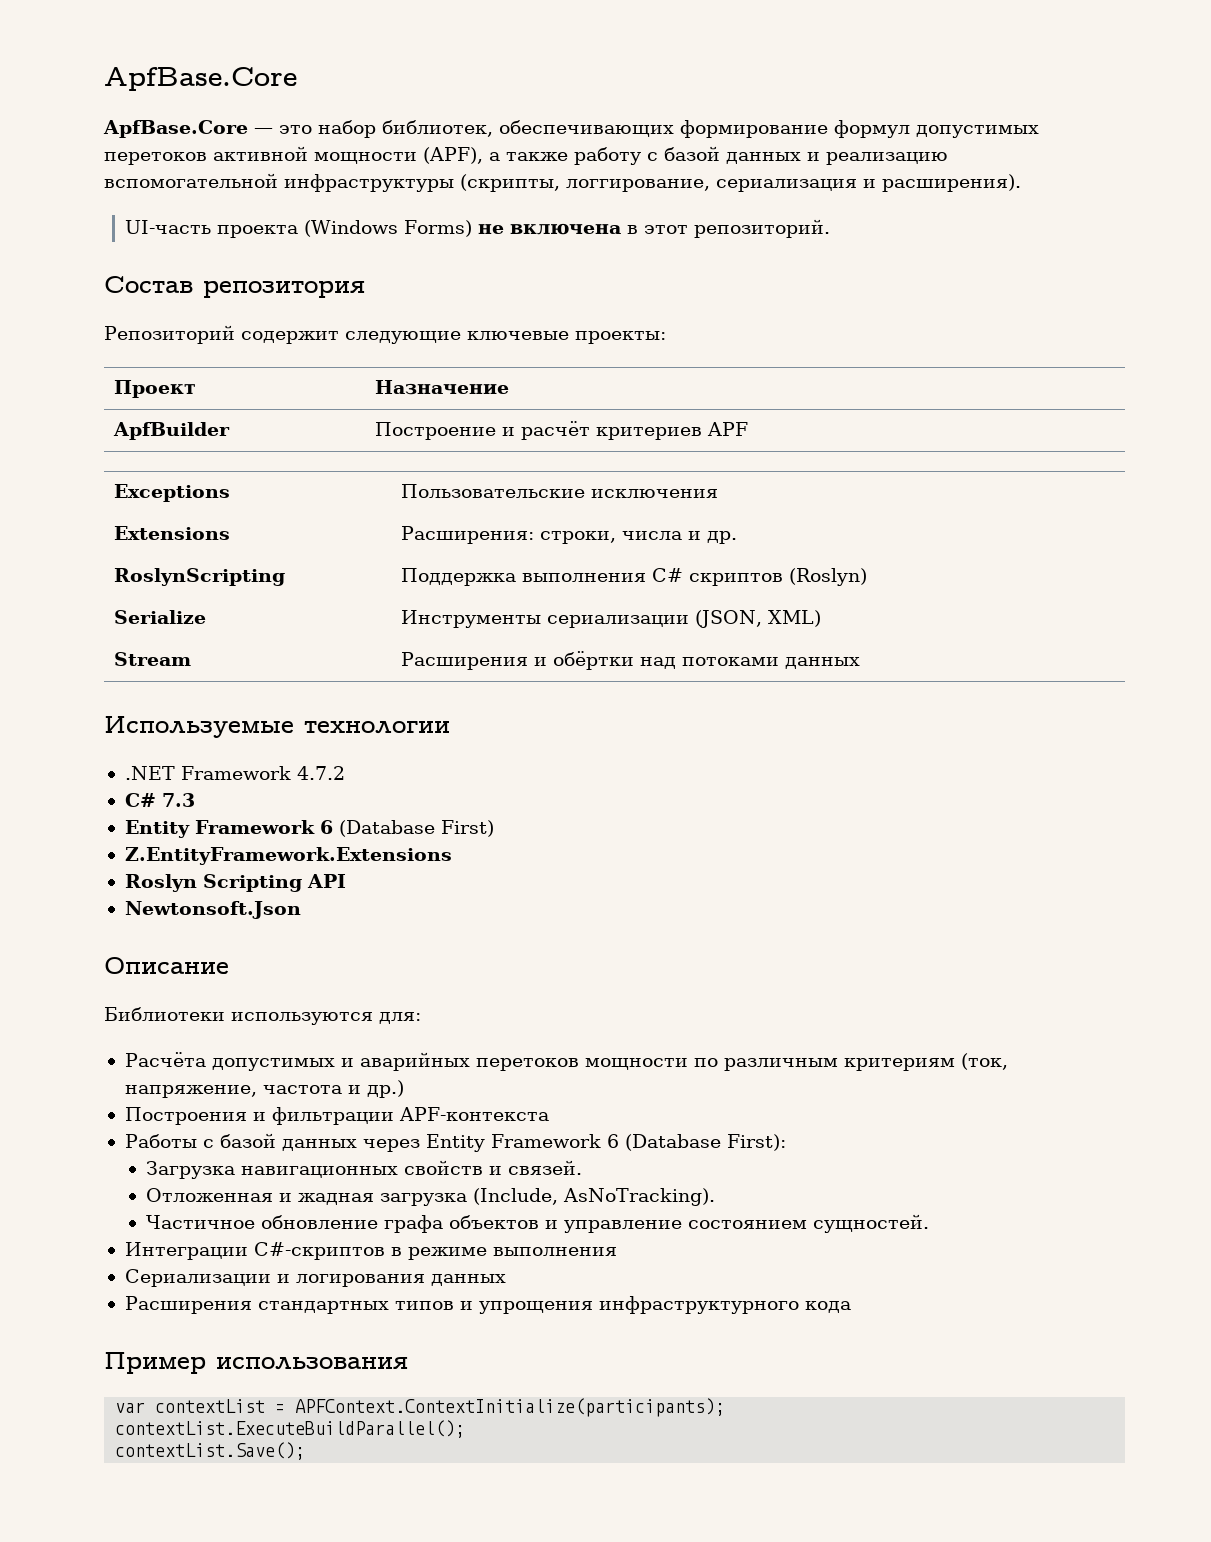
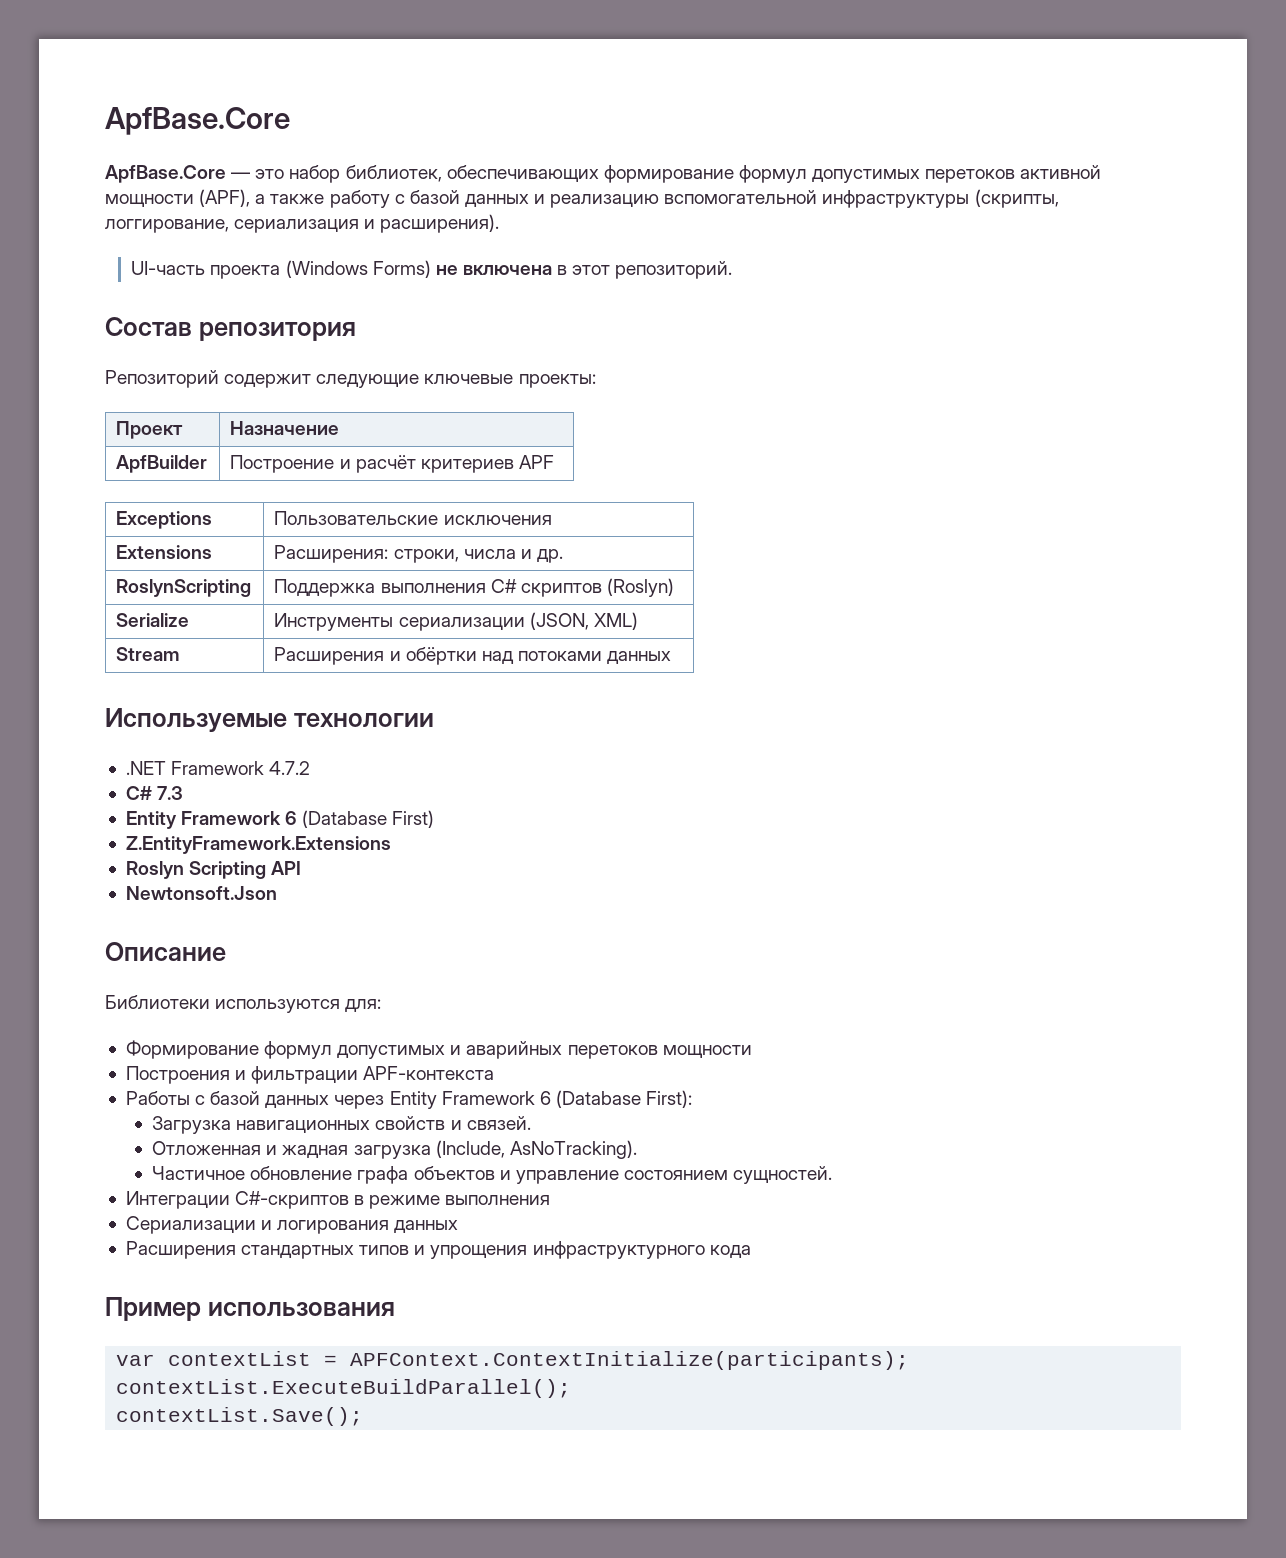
[124,1052,206,1067] Расчёта -> [125,1040,333,1059] Формирование формул
[693,1053,1008,1071] [124,1080,404,1098] по различным критериям (ток, напряжение, частота и др.) -> (752, 1051) none

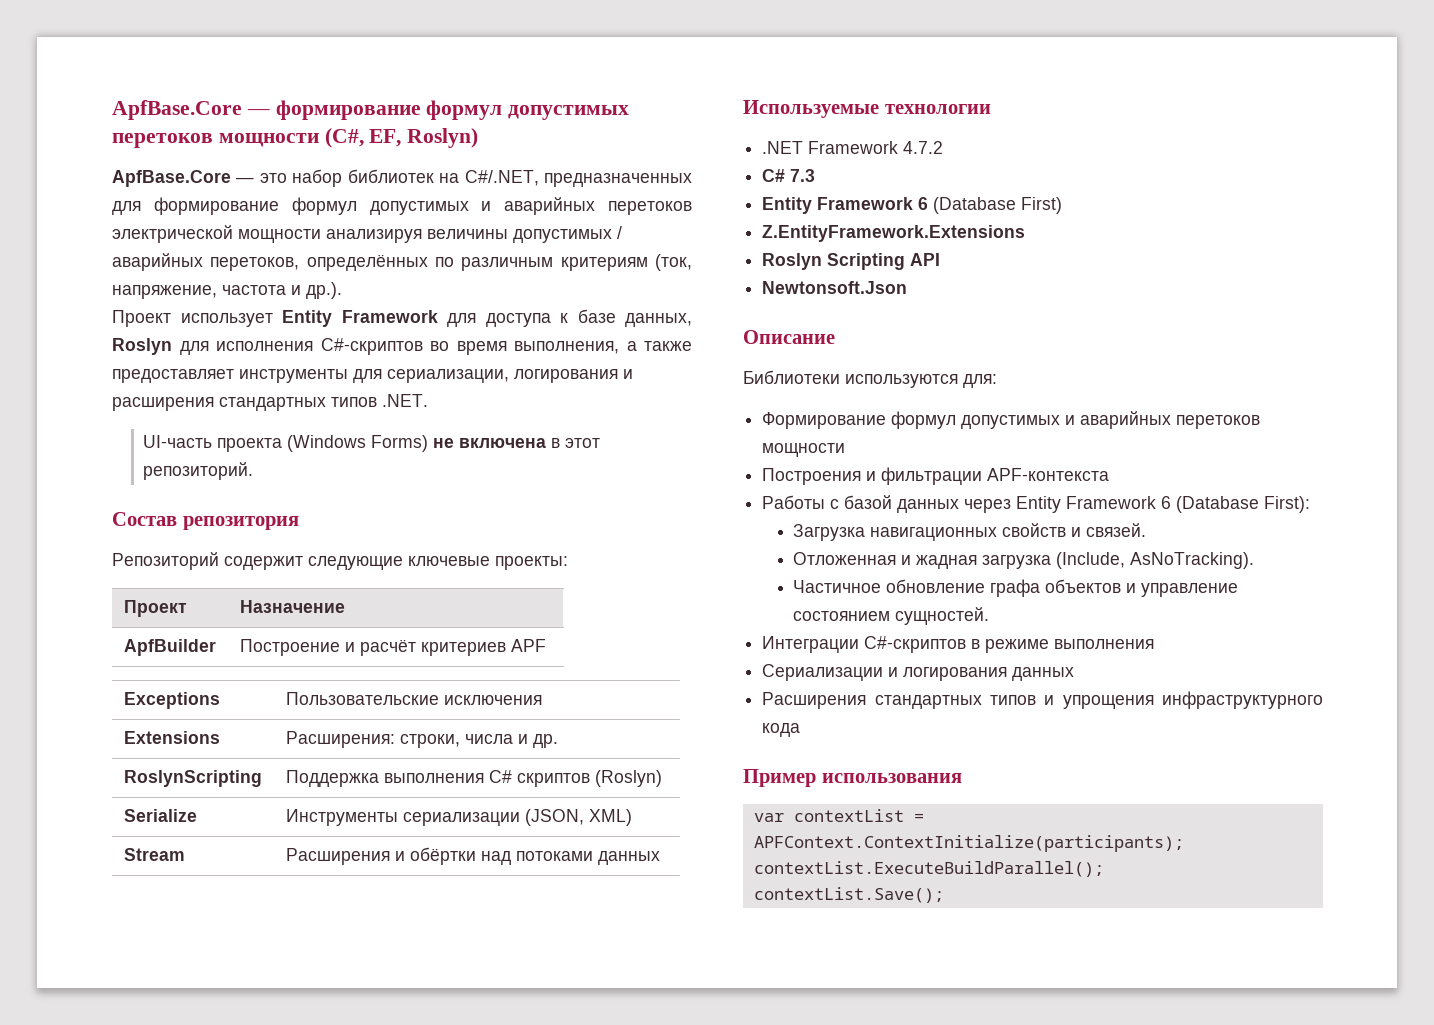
[105,107,290,135] [105,165,1102,183] [105,189,1059,208] [105,214,500,233] ApfBase.Core // ApfBase.Core — это набор библиотек, обеспечивающих формирование формул допустимых перетоков активной мощности (APF), а также работу с базой данных и реализацию вспомогательной инфраструктуры (скрипты, логгирование, сериализация и расширения). -> [112,100,630,120] [112,128,479,148] [112,169,692,187] [112,197,692,215] [112,225,622,243] [112,253,692,271] [112,282,342,299] [112,309,692,327] [112,338,692,355] [112,369,633,383] [112,394,428,411] ApfBase.Core — формирование формул допустимых перетоков мощности (C#, EF, Roslyn) // ApfBase.Core — это набор библиотек на C#/.NET, предназначенных для формирование формул допустимых и аварийных перетоков электрической мощности анализируя величины допустимых / аварийных перетоков, определённых по различным критериям (ток, напряжение, частота и др.). // Проект использует Entity Framework для доступа к базе данных, Roslyn для исполнения C#-скриптов во время выполнения, а также предоставляет инструменты для сериализации, логирования и расширения стандартных типов .NET.

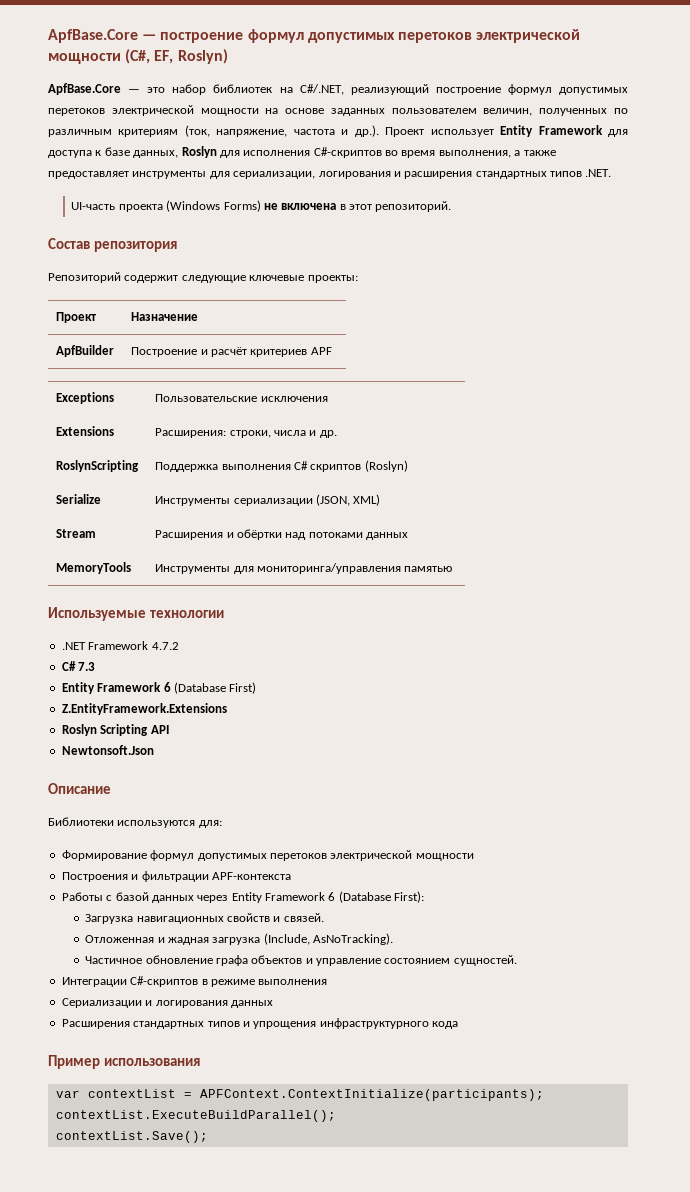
[112,100,630,120] [112,133,213,148] ApfBase.Core — формирование формул допустимых перетоков -> [48,29,581,43] ApfBase.Core — построение формул допустимых перетоков электрической
[544,173,692,187] [112,197,692,215] [112,225,622,243] [112,253,428,271] предназначенных для формирование формул допустимых и аварийных перетоков электрической мощности анализируя величины допустимых / аварийных перетоков, определённых -> [350,84,628,95] [48,105,608,116] реализующий построение формул допустимых перетоков электрической мощности на основе заданных пользователем величин, полученных
(342, 290) // -> (379, 131) none
(660, 858) none -> [56,562,132,574] [155,563,453,574] // MemoryTools | Инструменты для мониторинга/управления памятью
[1065,411,1261,429] и аварийных перетоков -> [269,850,413,861] перетоков электрической

